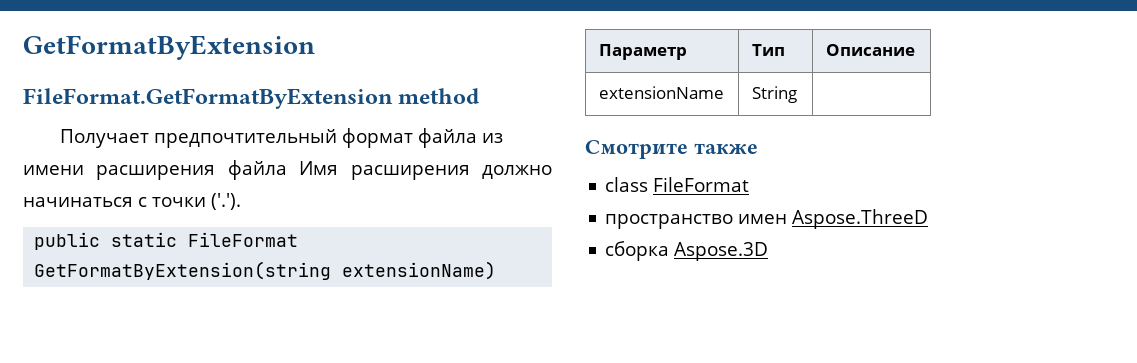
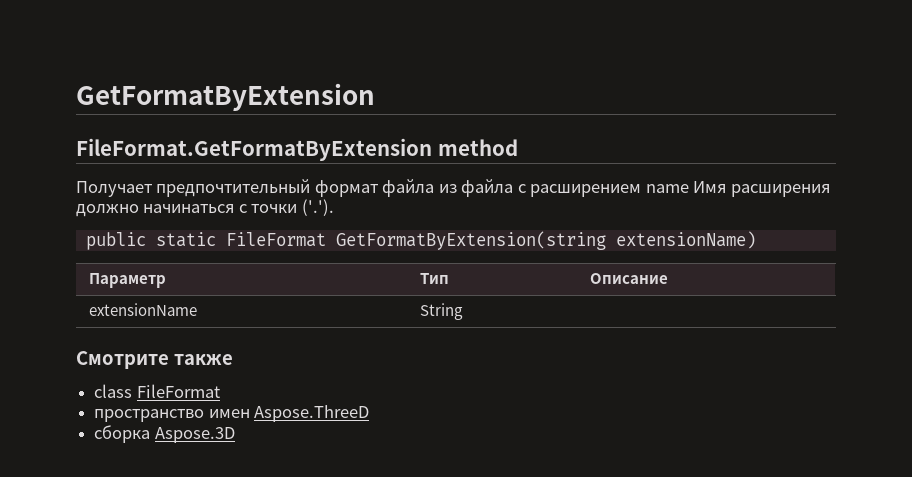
[23,160,287,180] имени расширения файла -> [461,179,689,197] файла с расширением name

